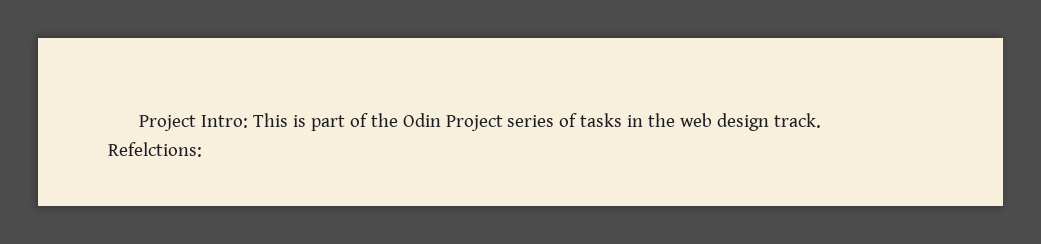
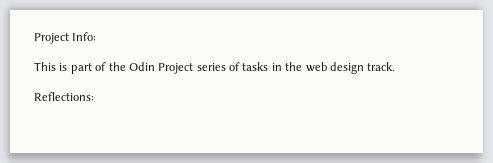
[138,115,248,131] Project Intro: -> [34,32,97,44] Project Info: //
[108,142,202,157] Refelctions: -> [34,92,94,101] Reflections:

